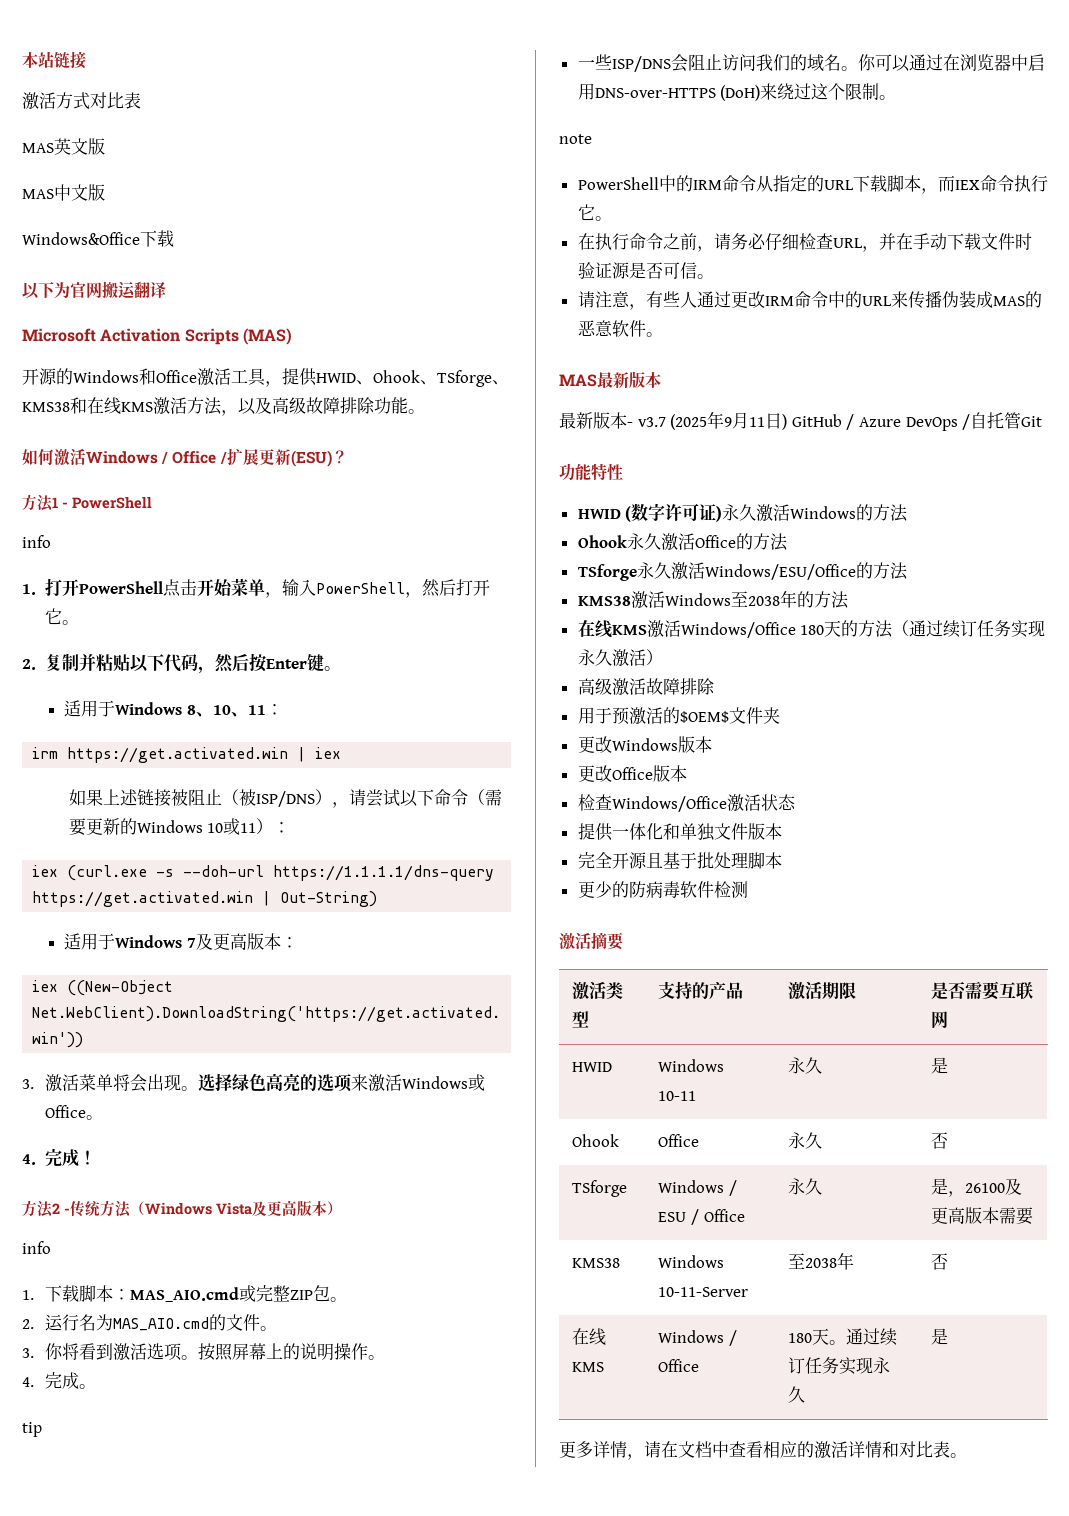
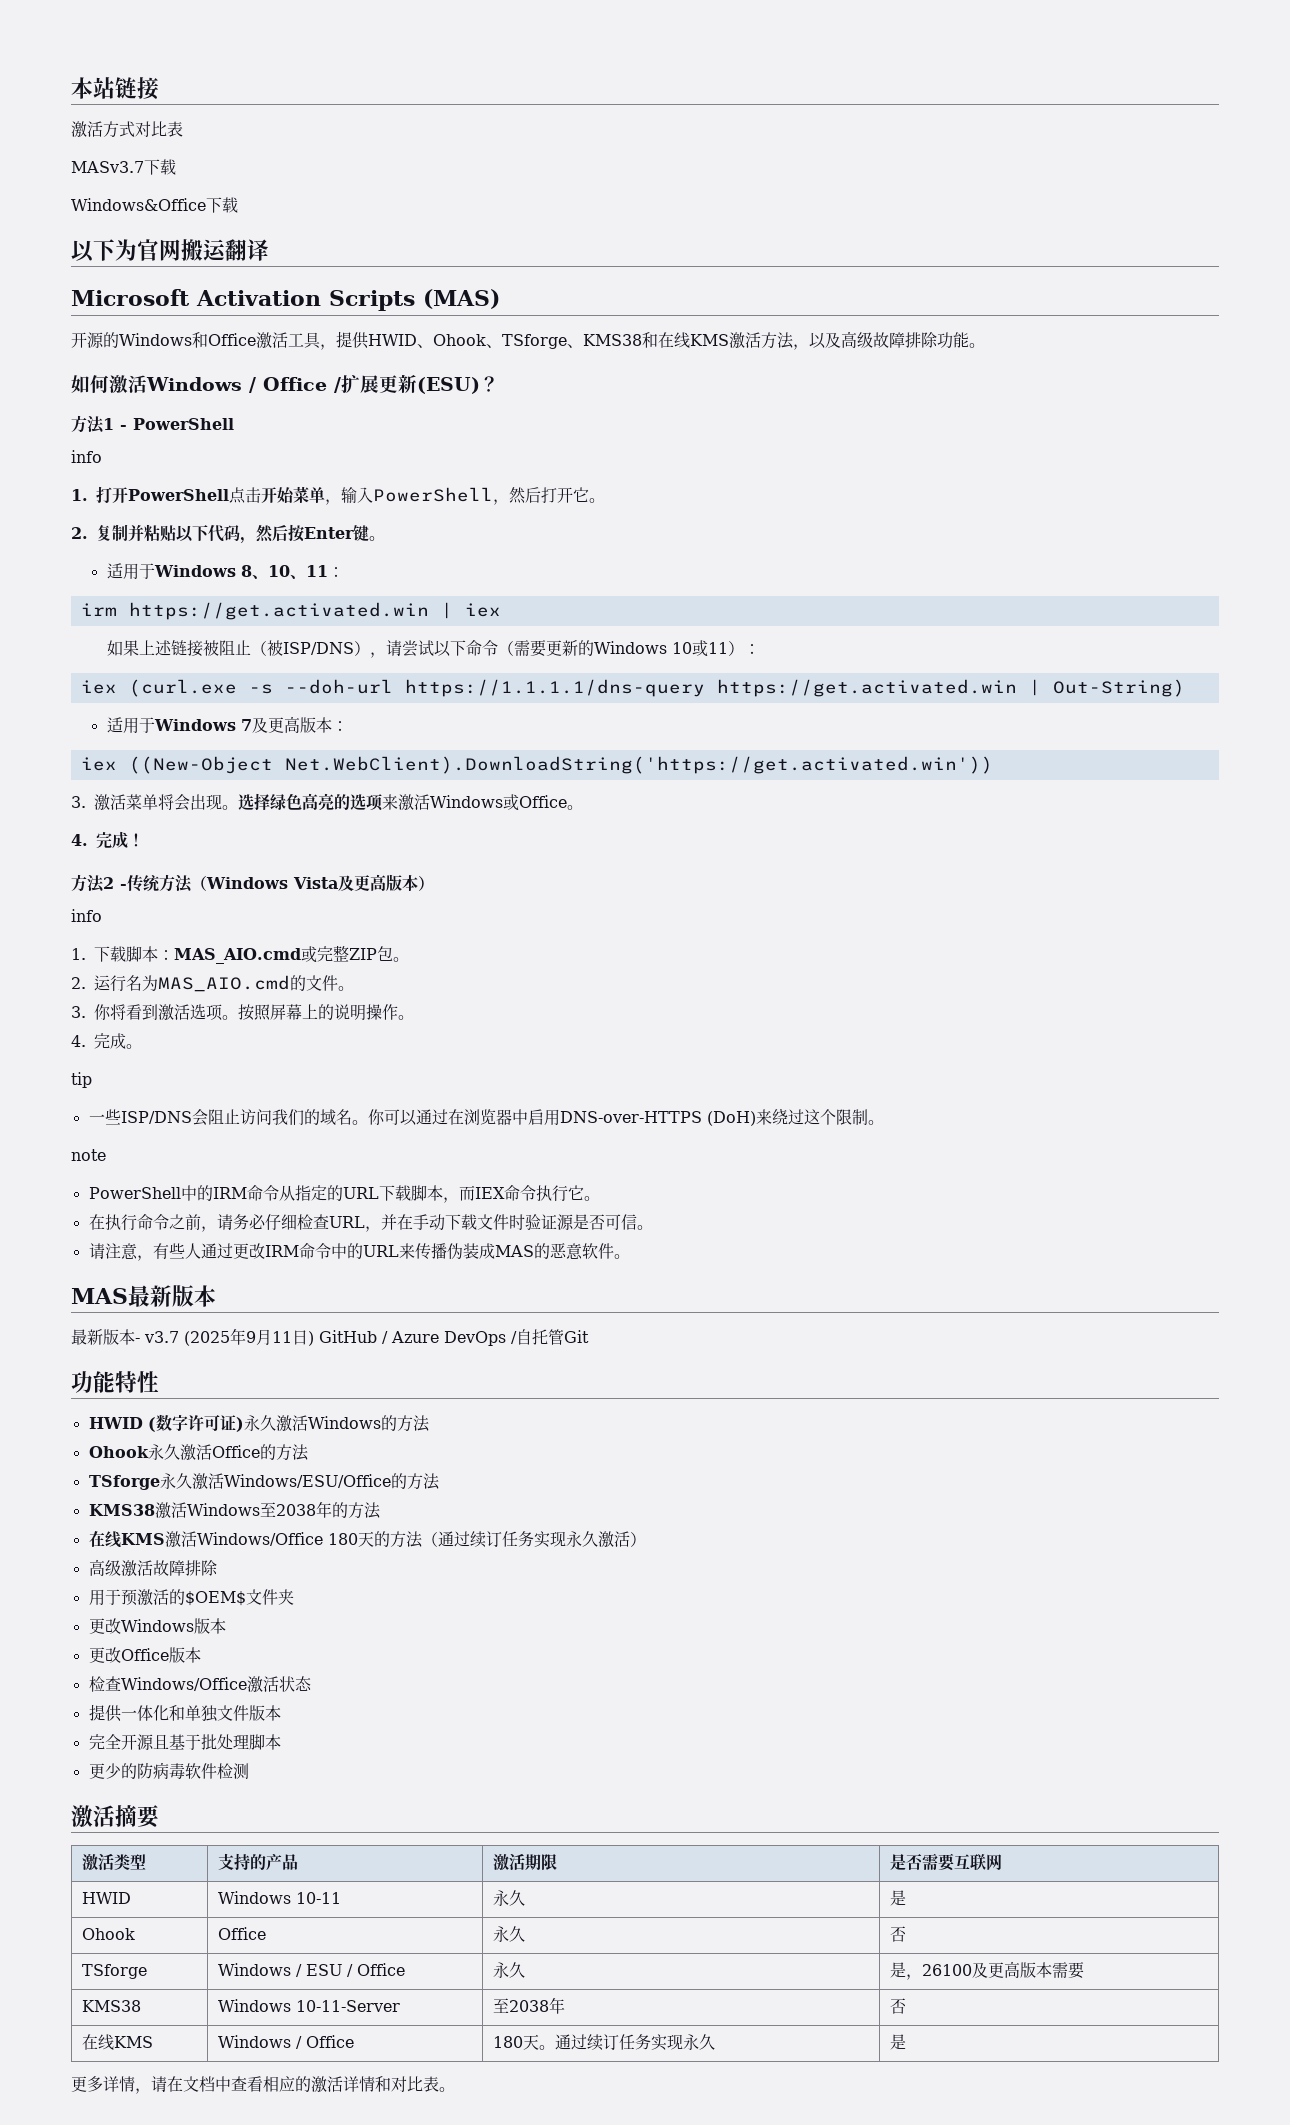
[22,138,105,155] [22,184,105,201] MAS英文版 // MAS中文版 -> [71,159,176,175] MASv3.7下载

